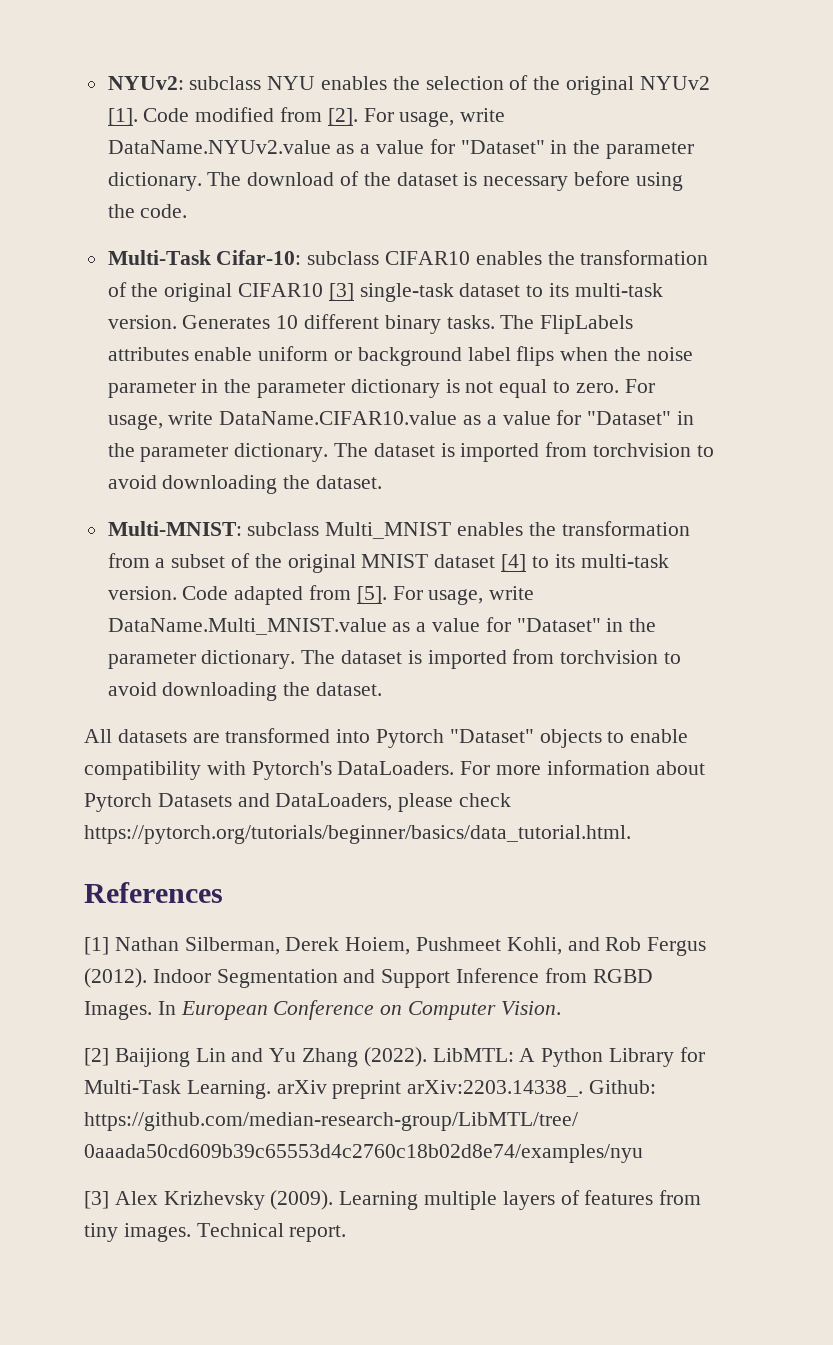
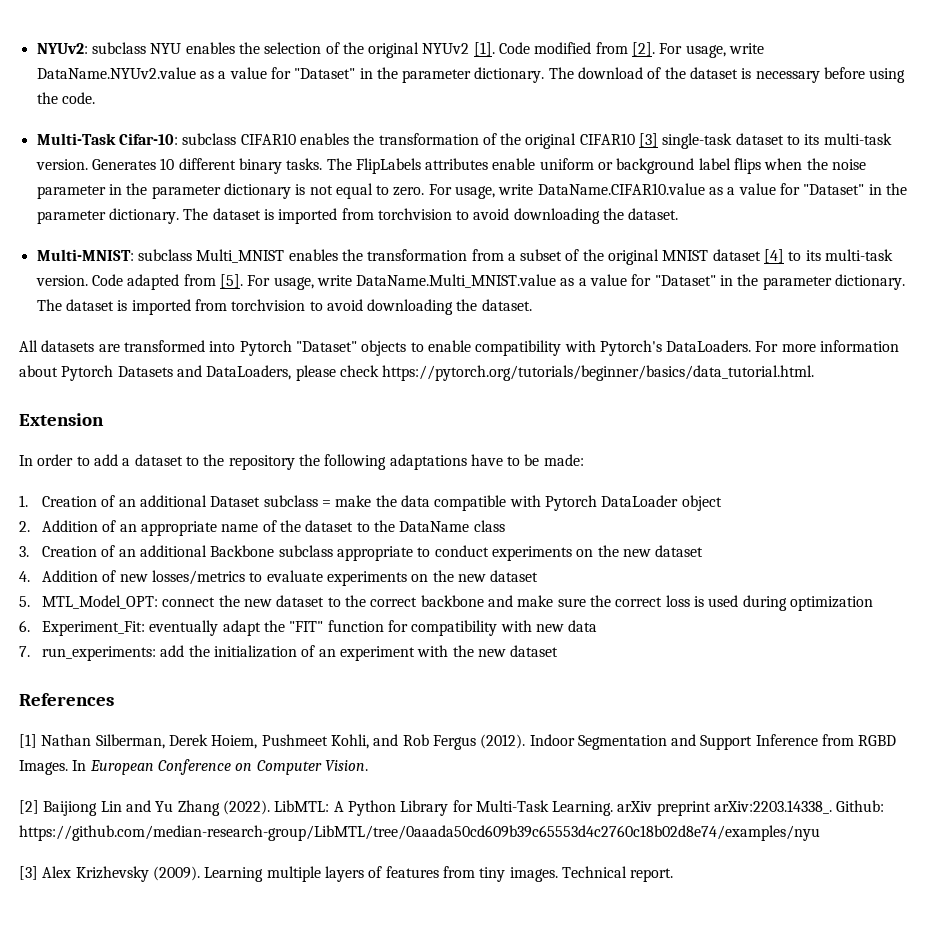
(631, 834) none -> [19,413,104,426] [19,454,584,470] [19,495,722,511] [19,520,505,536] [19,545,704,561] [19,570,539,586] [19,595,873,611] [19,620,598,636] [19,645,559,661] // Extension // In order to add a dataset to the repository the following adaptations have to be made: // 1. Creation of an additional Dataset subclass = make the data compatible with Pytorch DataLoader object // 2. Addition of an appropriate name of the dataset to the DataName class // 3. Creation of an additional Backbone subclass appropriate to conduct experiments on the new dataset // 4. Addition of new losses/metrics to evaluate experiments on the new dataset // 5. MTL_Model_OPT: connect the new dataset to the correct backbone and make sure the correct loss is used during optimization // 6. Experiment_Fit: eventually adapt the "FIT" function for compatibility with new data // 7. run_experiments: add the initialization of an experiment with the new dataset

